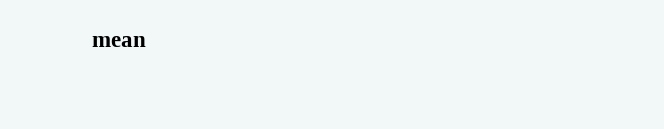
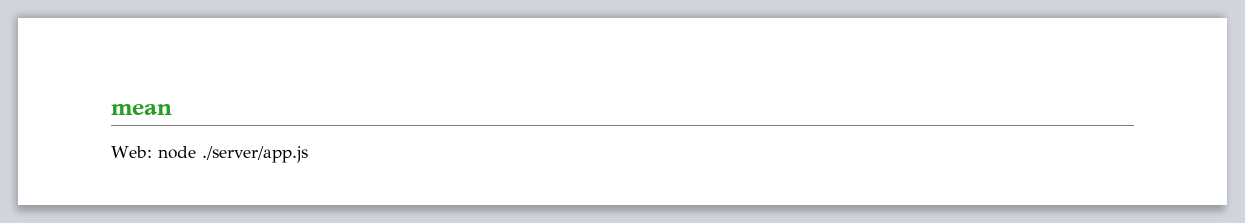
(146, 41) none -> [111,146,308,163] // Web: node ./server/app.js

